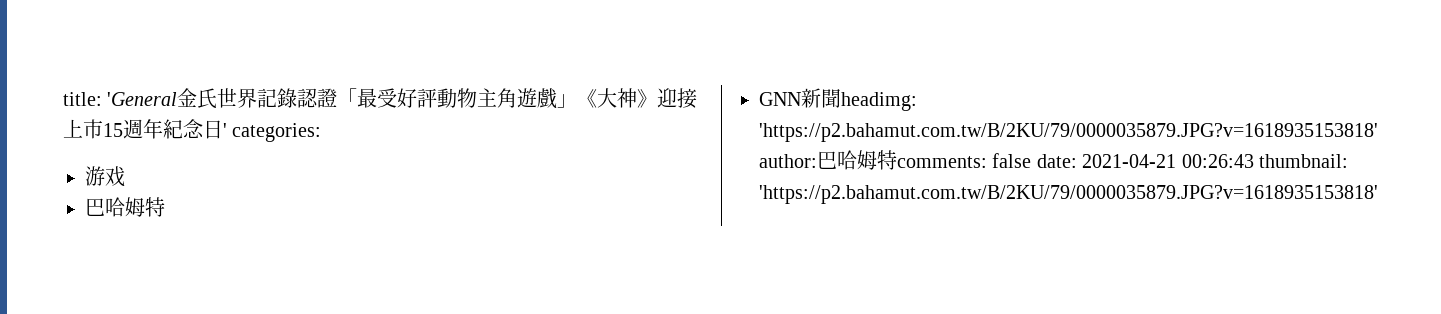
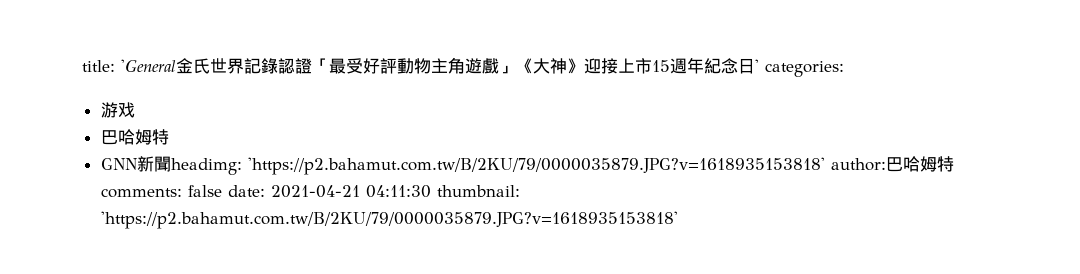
[1181,154,1254,168] 00:26:43 -> [365,185,431,198] 04:11:30

